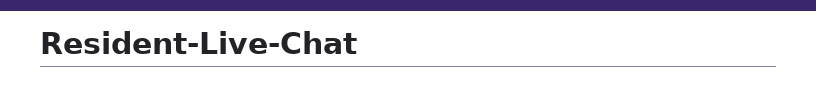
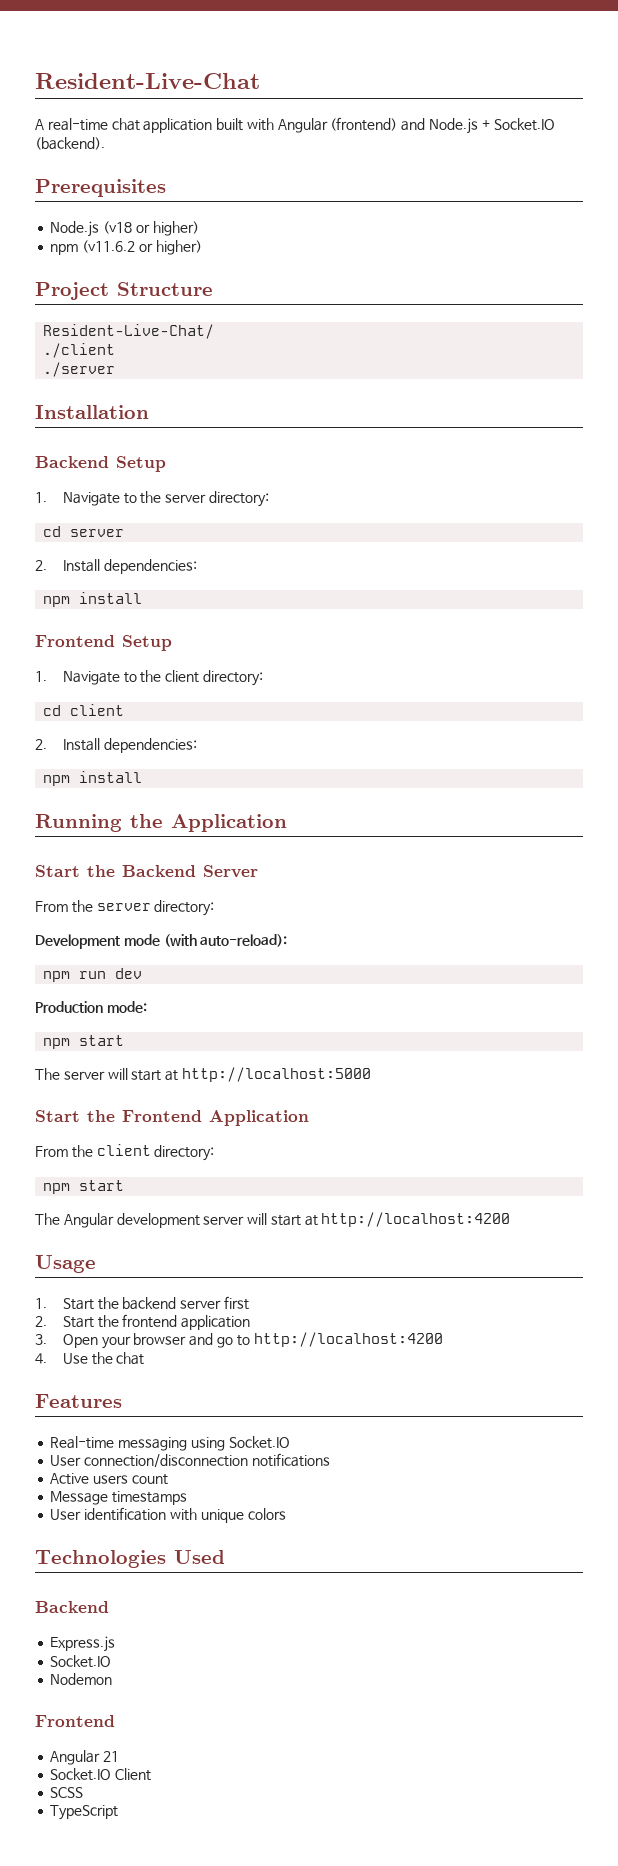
(357, 42) none -> [35,117,555,134] [35,137,105,150] [35,179,166,197] [50,221,199,237] [50,240,202,255] [35,282,213,300] [43,324,215,339] [43,343,116,358] [43,362,116,377] [35,405,149,419] [35,456,166,472] [35,491,269,507] [43,526,125,537] [35,559,197,574] [43,592,143,607] [35,635,172,651] [35,670,263,686] [43,704,125,716] [35,738,197,753] [43,771,143,786] [35,814,287,832] [35,865,258,878] [35,900,215,916] [35,934,288,949] [43,968,143,982] [35,1001,147,1013] [43,1035,125,1049] [35,1067,371,1082] [35,1110,309,1126] [35,1144,215,1161] [43,1180,125,1194] [35,1212,511,1228] [35,1255,96,1273] [35,1296,249,1310] [35,1314,251,1330] [35,1332,443,1349] [35,1352,145,1365] [35,1394,122,1408] [50,1436,290,1451] [50,1453,330,1468] [50,1473,168,1485] [50,1491,188,1505] [50,1507,286,1523] [35,1550,225,1568] [35,1601,109,1613] [50,1636,116,1652] [50,1655,112,1668] [50,1673,113,1685] [35,1715,115,1727] [50,1750,120,1765] [50,1768,152,1781] [50,1787,84,1798] [50,1805,119,1820] // A real-time chat application built with Angular (frontend) and Node.js + Socket.IO (backend). // Prerequisites // Node.js (v18 or higher) // npm (v11.6.2 or higher) // Project Structure // Resident-Live-Chat/ // ./client // ./server // Installation // Backend Setup // 1. Navigate to the server directory: // cd server // 2. Install dependencies: // npm install // Frontend Setup // 1. Navigate to the client directory: // cd client // 2. Install dependencies: // npm install // Running the Application // Start the Backend Server // From the server directory: // Development mode (with auto-reload): // npm run dev // Production mode: // npm start // The server will start at http://localhost:5000 // Start the Frontend Application // From the client directory: // npm start // The Angular development server will start at http://localhost:4200 // Usage // 1. Start the backend server first // 2. Start the frontend application // 3. Open your browser and go to http://localhost:4200 // 4. Use the chat // Features // Real-time messaging using Socket.IO // User connection/disconnection notifications // Active users count // Message timestamps // User identification with unique colors // Technologies Used // Backend // Express.js // Socket.IO // Nodemon // Frontend // Angular 21 // Socket.IO Client // SCSS // TypeScript

